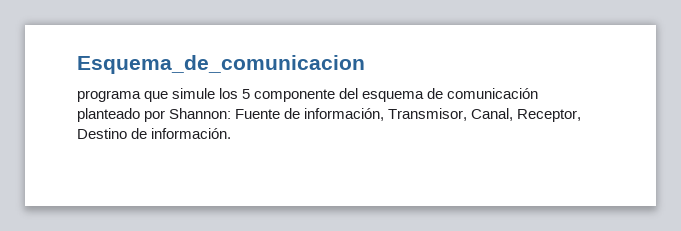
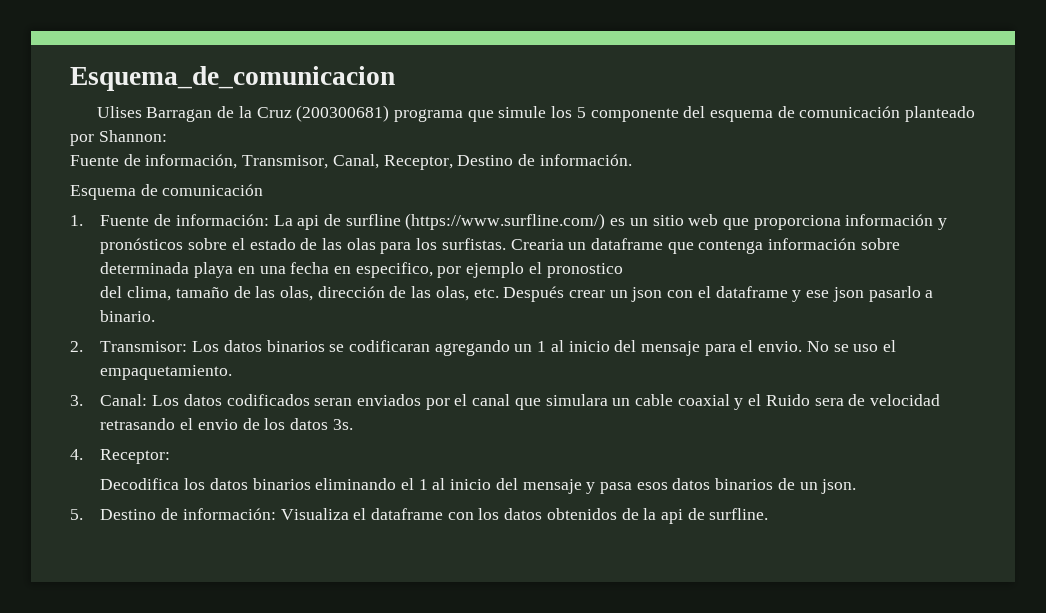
(365, 64) none -> [96,105,390,122] Ulises Barragan de la Cruz (200300681)
(232, 113) none -> (167, 136) //
(232, 133) none -> [70,184,264,200] [70,213,948,230] [100,238,900,254] [100,262,623,278] [100,286,934,302] [100,310,156,322] [70,340,897,356] [100,365,233,380] [70,394,941,410] [100,418,353,430] [70,449,171,464] [100,478,857,494] [70,508,769,524] // Esquema de comunicación // 1. Fuente de información: La api de surfline (https://www.surfline.com/) es un sitio web que proporciona información y pronósticos sobre el estado de las olas para los surfistas. Crearia un dataframe que contenga información sobre determinada playa en una fecha en especifico, por ejemplo el pronostico // del clima, tamaño de las olas, dirección de las olas, etc. Después crear un json con el dataframe y ese json pasarlo a binario. // 2. Transmisor: Los datos binarios se codificaran agregando un 1 al inicio del mensaje para el envio. No se uso el empaquetamiento. // 3. Canal: Los datos codificados seran enviados por el canal que simulara un cable coaxial y el Ruido sera de velocidad retrasando el envio de los datos 3s. // 4. Receptor: // Decodifica los datos binarios eliminando el 1 al inicio del mensaje y pasa esos datos binarios de un json. // 5. Destino de información: Visualiza el dataframe con los datos obtenidos de la api de surfline.

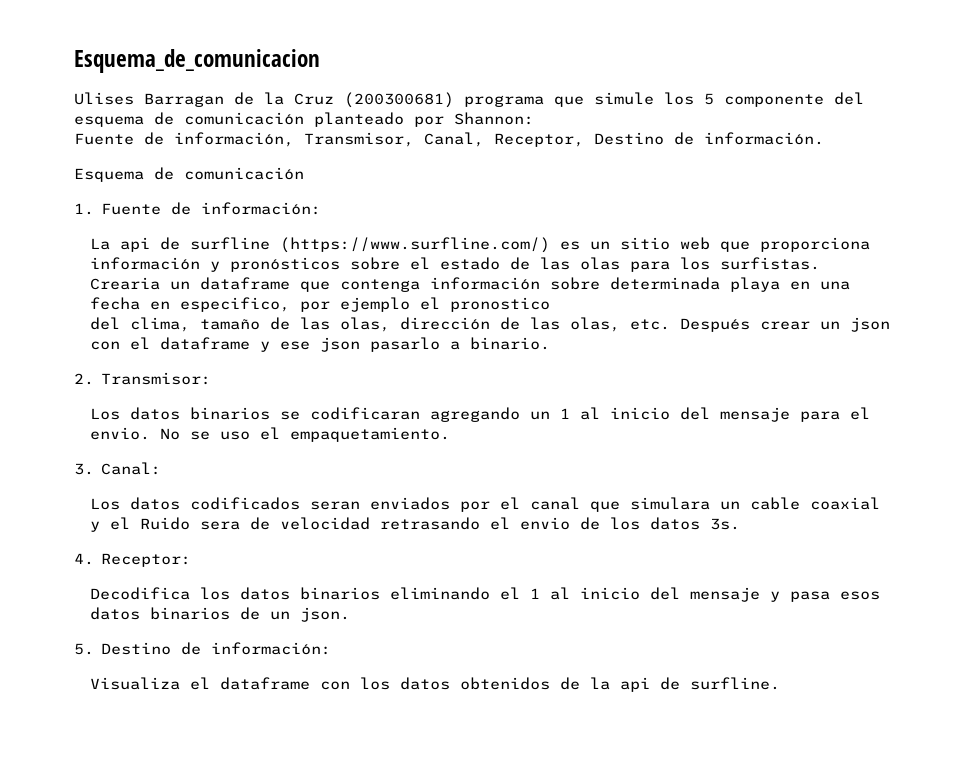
(269, 220) none -> (322, 208) //
(188, 346) none -> (212, 378) //
(148, 400) none -> (162, 468) //
(276, 514) none -> (332, 648) //

